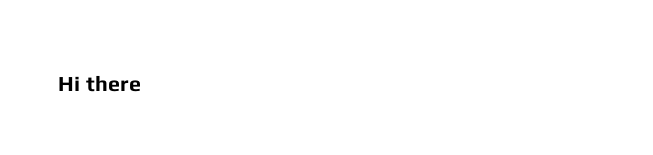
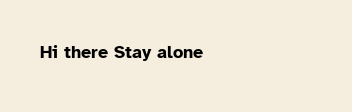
(141, 83) none -> [114,46,203,61] Stay alone

